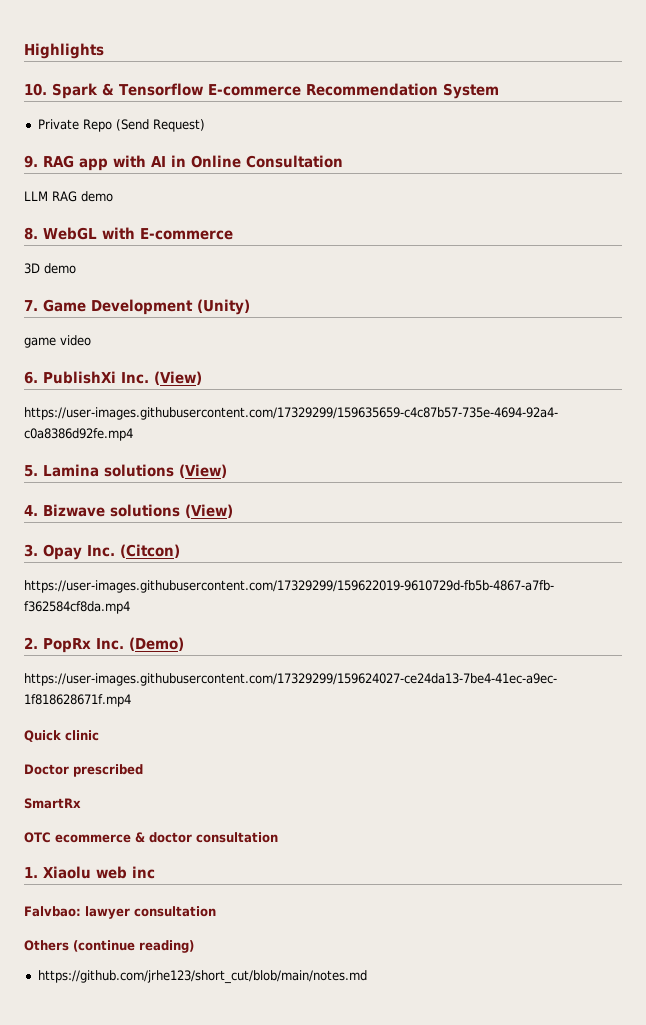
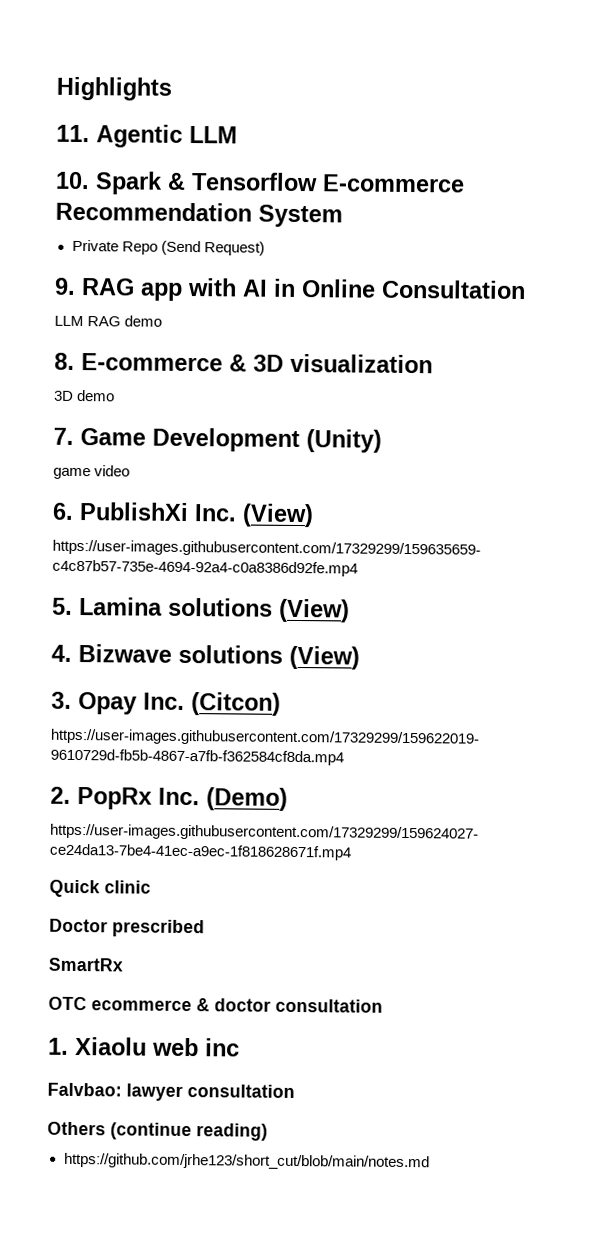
(104, 51) none -> [56,124,238,148] // 11. Agentic LLM
[43,227,233,240] WebGL with E-commerce -> [81,353,433,374] E-commerce & 3D visualization

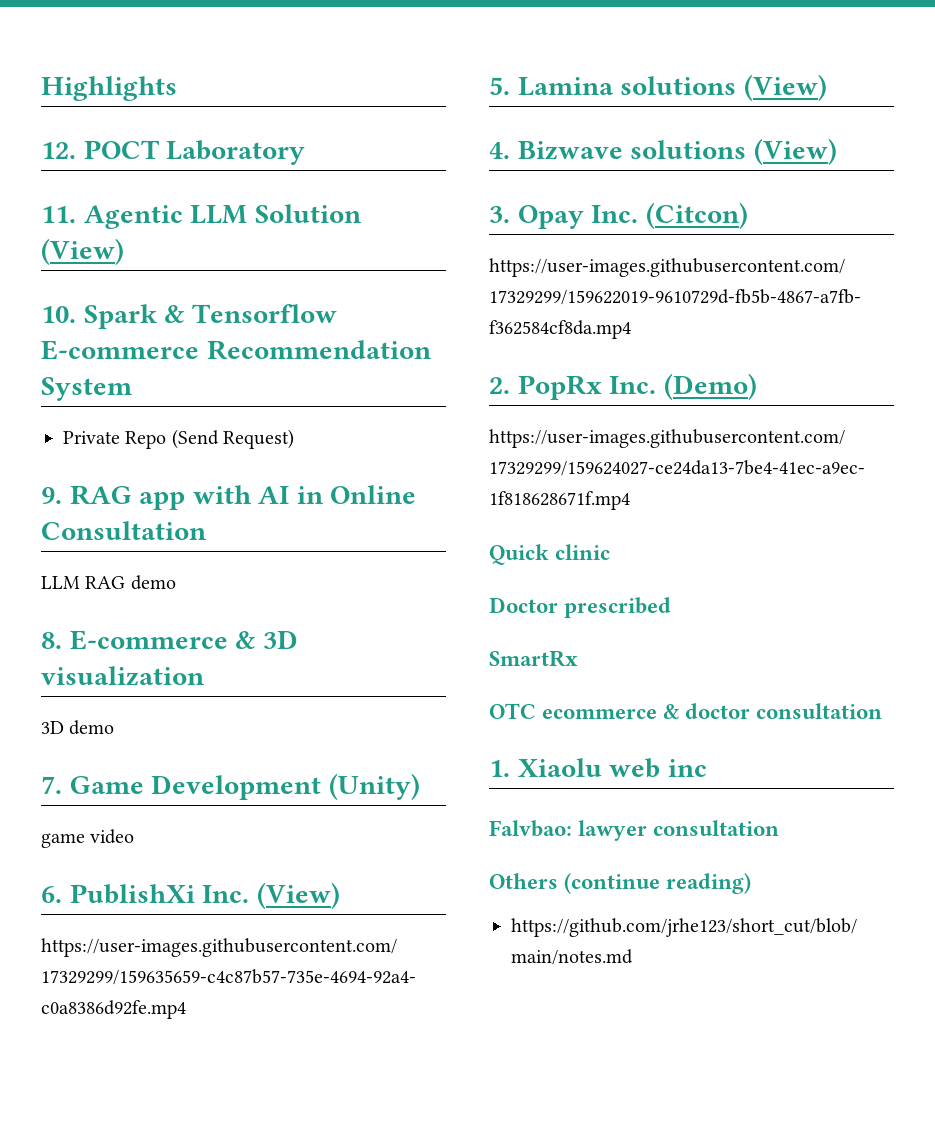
(172, 88) none -> [41,140,306,165] // 12. POCT Laboratory
(238, 134) none -> [254,204,362,223] [41,238,124,265] Solution (View)

